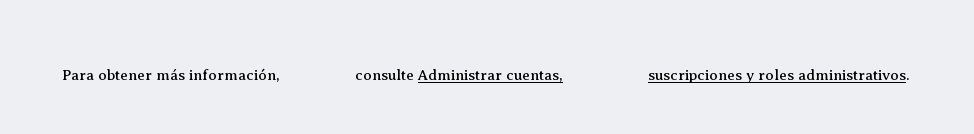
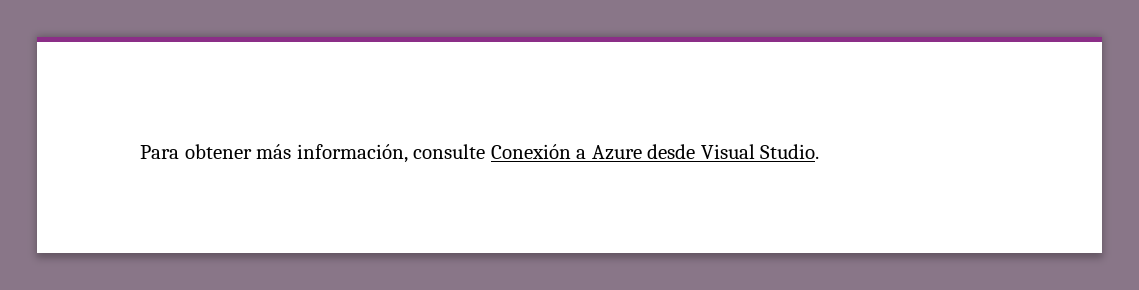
[417,69,911,83] Administrar cuentas, suscripciones y roles administrativos. -> [490,144,820,160] Conexión a Azure desde Visual Studio.

